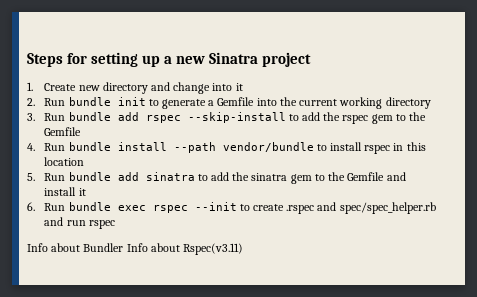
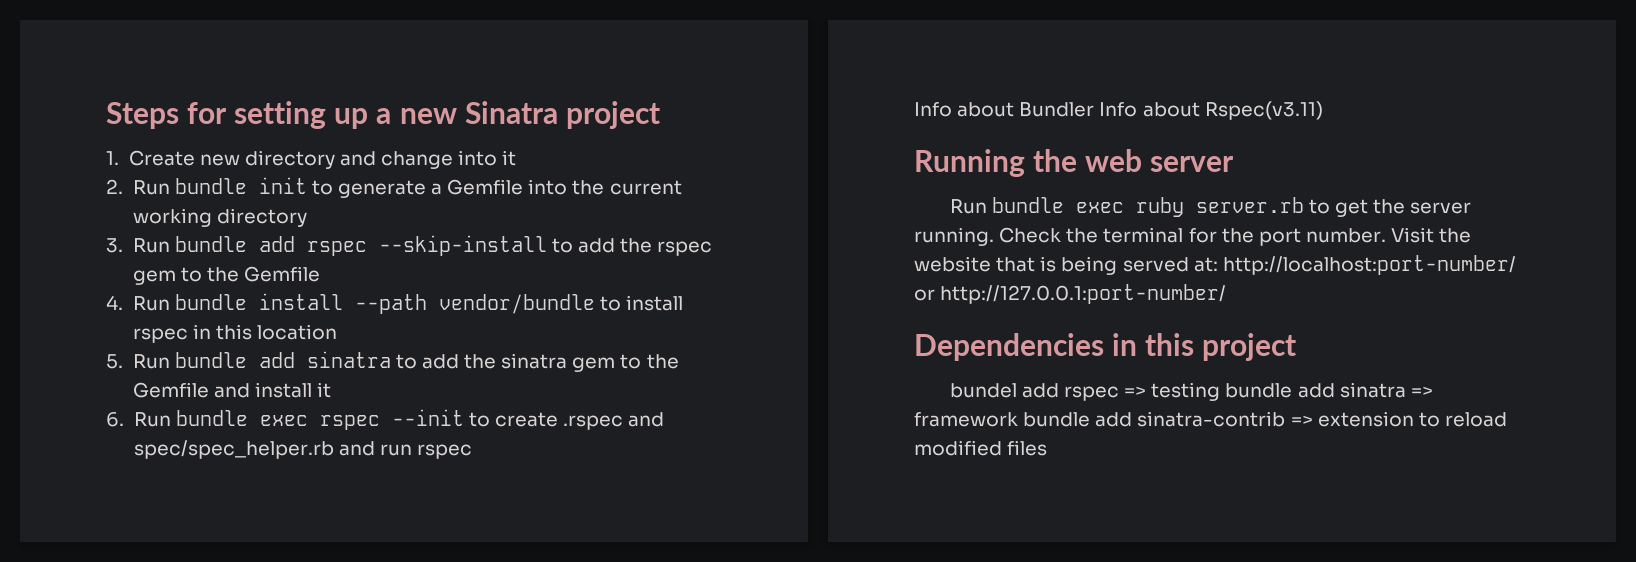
(244, 249) none -> [914,149,1235,177] [949,197,1472,217] [914,227,1472,246] [914,255,1516,275] [914,284,1227,304] [914,333,1297,361] [949,382,1433,401] [914,411,1507,427] [914,440,1048,456] // Running the web server // Run bundle exec ruby server.rb to get the server running. Check the terminal for the port number. Visit the website that is being served at: http://localhost:port-number/ or http://127.0.0.1:port-number/ // Dependencies in this project // bundel add rspec => testing bundle add sinatra => framework bundle add sinatra-contrib => extension to reload modified files

